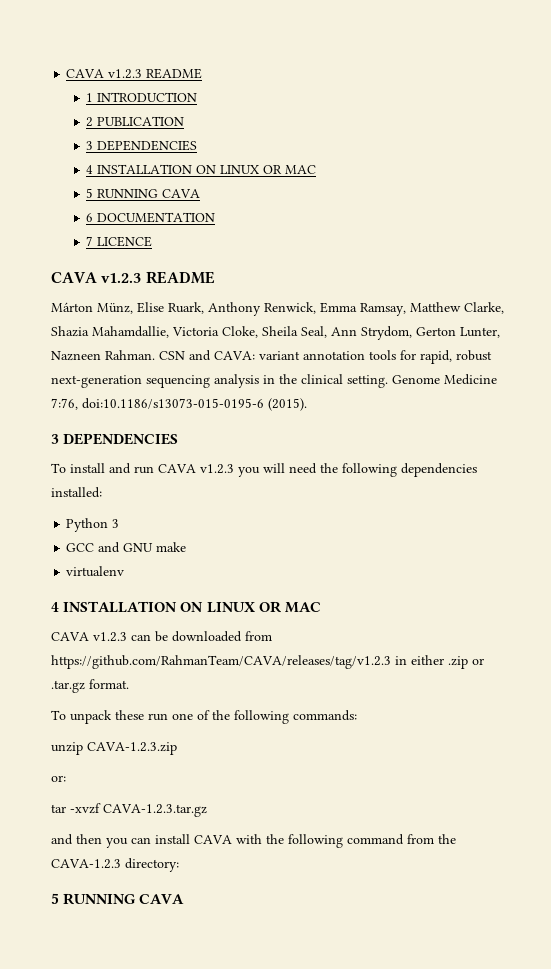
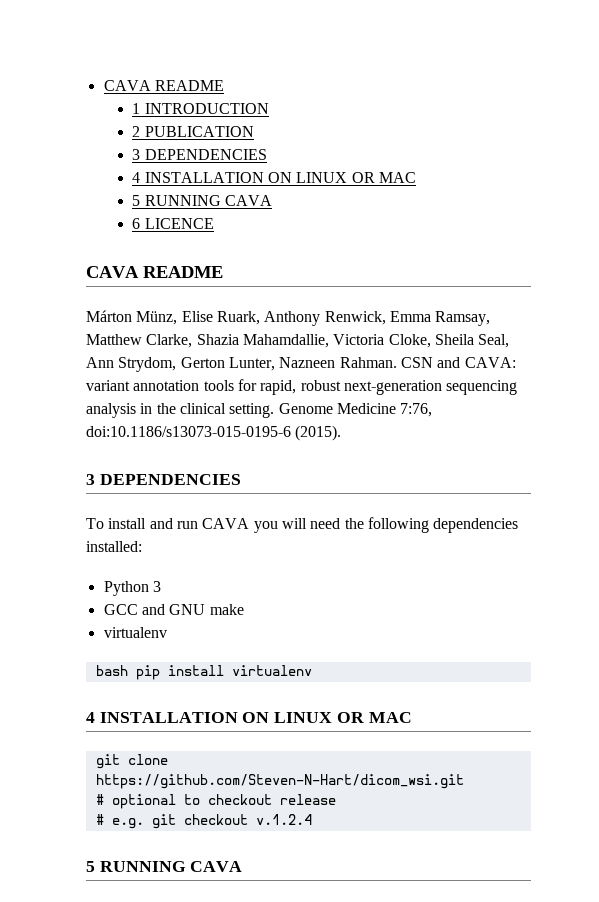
[66,69,143,79] CAVA v1.2.3 -> [103,80,151,91] CAVA
[97,212,216,223] [86,236,94,246] DOCUMENTATION // 7 -> (141, 223) none
[101,273,142,283] v1.2.3 -> (139, 272) none
[200,464,234,474] v1.2.3 -> (250, 523) none
[51,601,321,613] [51,631,272,642] [51,655,484,669] [51,679,129,693] [51,710,357,724] [51,742,177,755] [51,775,66,782] [51,803,207,817] [51,834,456,848] [51,858,179,872] // 4 INSTALLATION ON LINUX OR MAC // CAVA v1.2.3 can be downloaded from https://github.com/RahmanTeam/CAVA/releases/tag/v1.2.3 in either .zip or .tar.gz format. // To unpack these run one of the following commands: // unzip CAVA-1.2.3.zip // or: // tar -xvzf CAVA-1.2.3.tar.gz // and then you can install CAVA with the following command from the CAVA-1.2.3 directory: -> [95,665,312,680] [86,712,412,723] [95,754,168,769] [95,774,464,789] [95,794,336,809] [95,814,312,829] // bash pip install virtualenv // 4 INSTALLATION ON LINUX OR MAC // git clone https://github.com/Steven-N-Hart/dicom_wsi.git // # optional to checkout release // # e.g. git checkout v.1.2.4

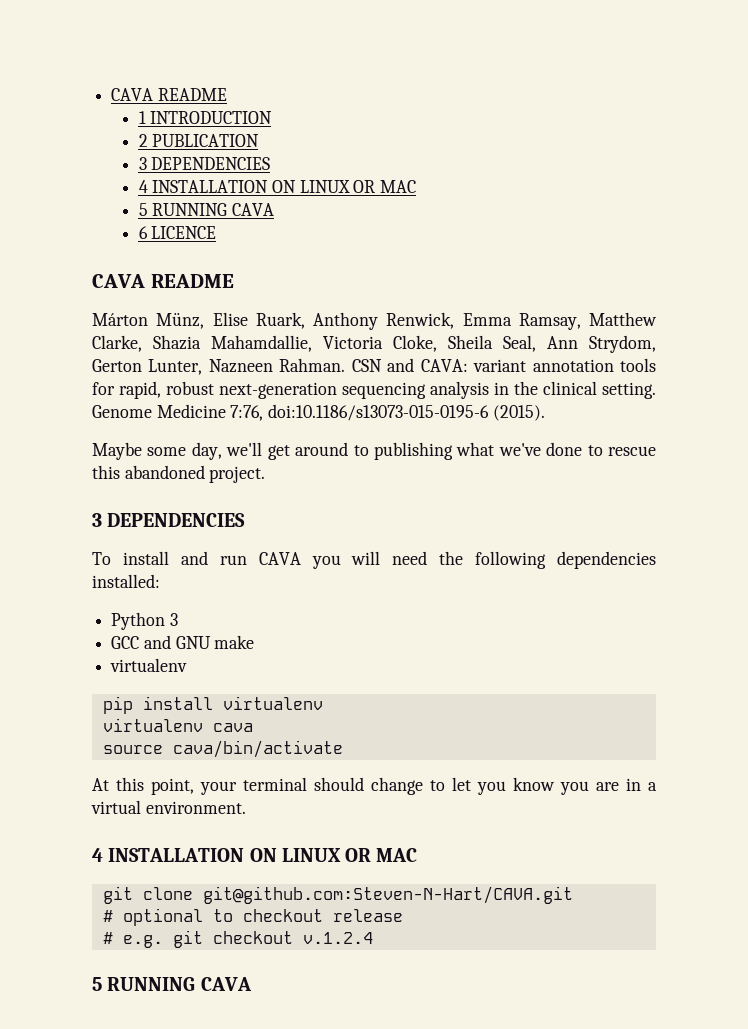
(342, 433) none -> [92,442,656,460] [92,465,266,483] // Maybe some day, we'll get around to publishing what we've done to rescue this abandoned project.
[95,665,128,676] bash -> (188, 665) none
(312, 670) none -> [102,718,253,732] [102,740,343,758] [92,777,657,795] [91,800,246,814] // virtualenv cava // source cava/bin/activate // At this point, your terminal should change to let you know you are in a virtual environment.
[95,774,464,789] https://github.com/Steven-N-Hart/dicom_wsi.git -> [202,886,573,904] git@github.com:Steven-N-Hart/CAVA.git

